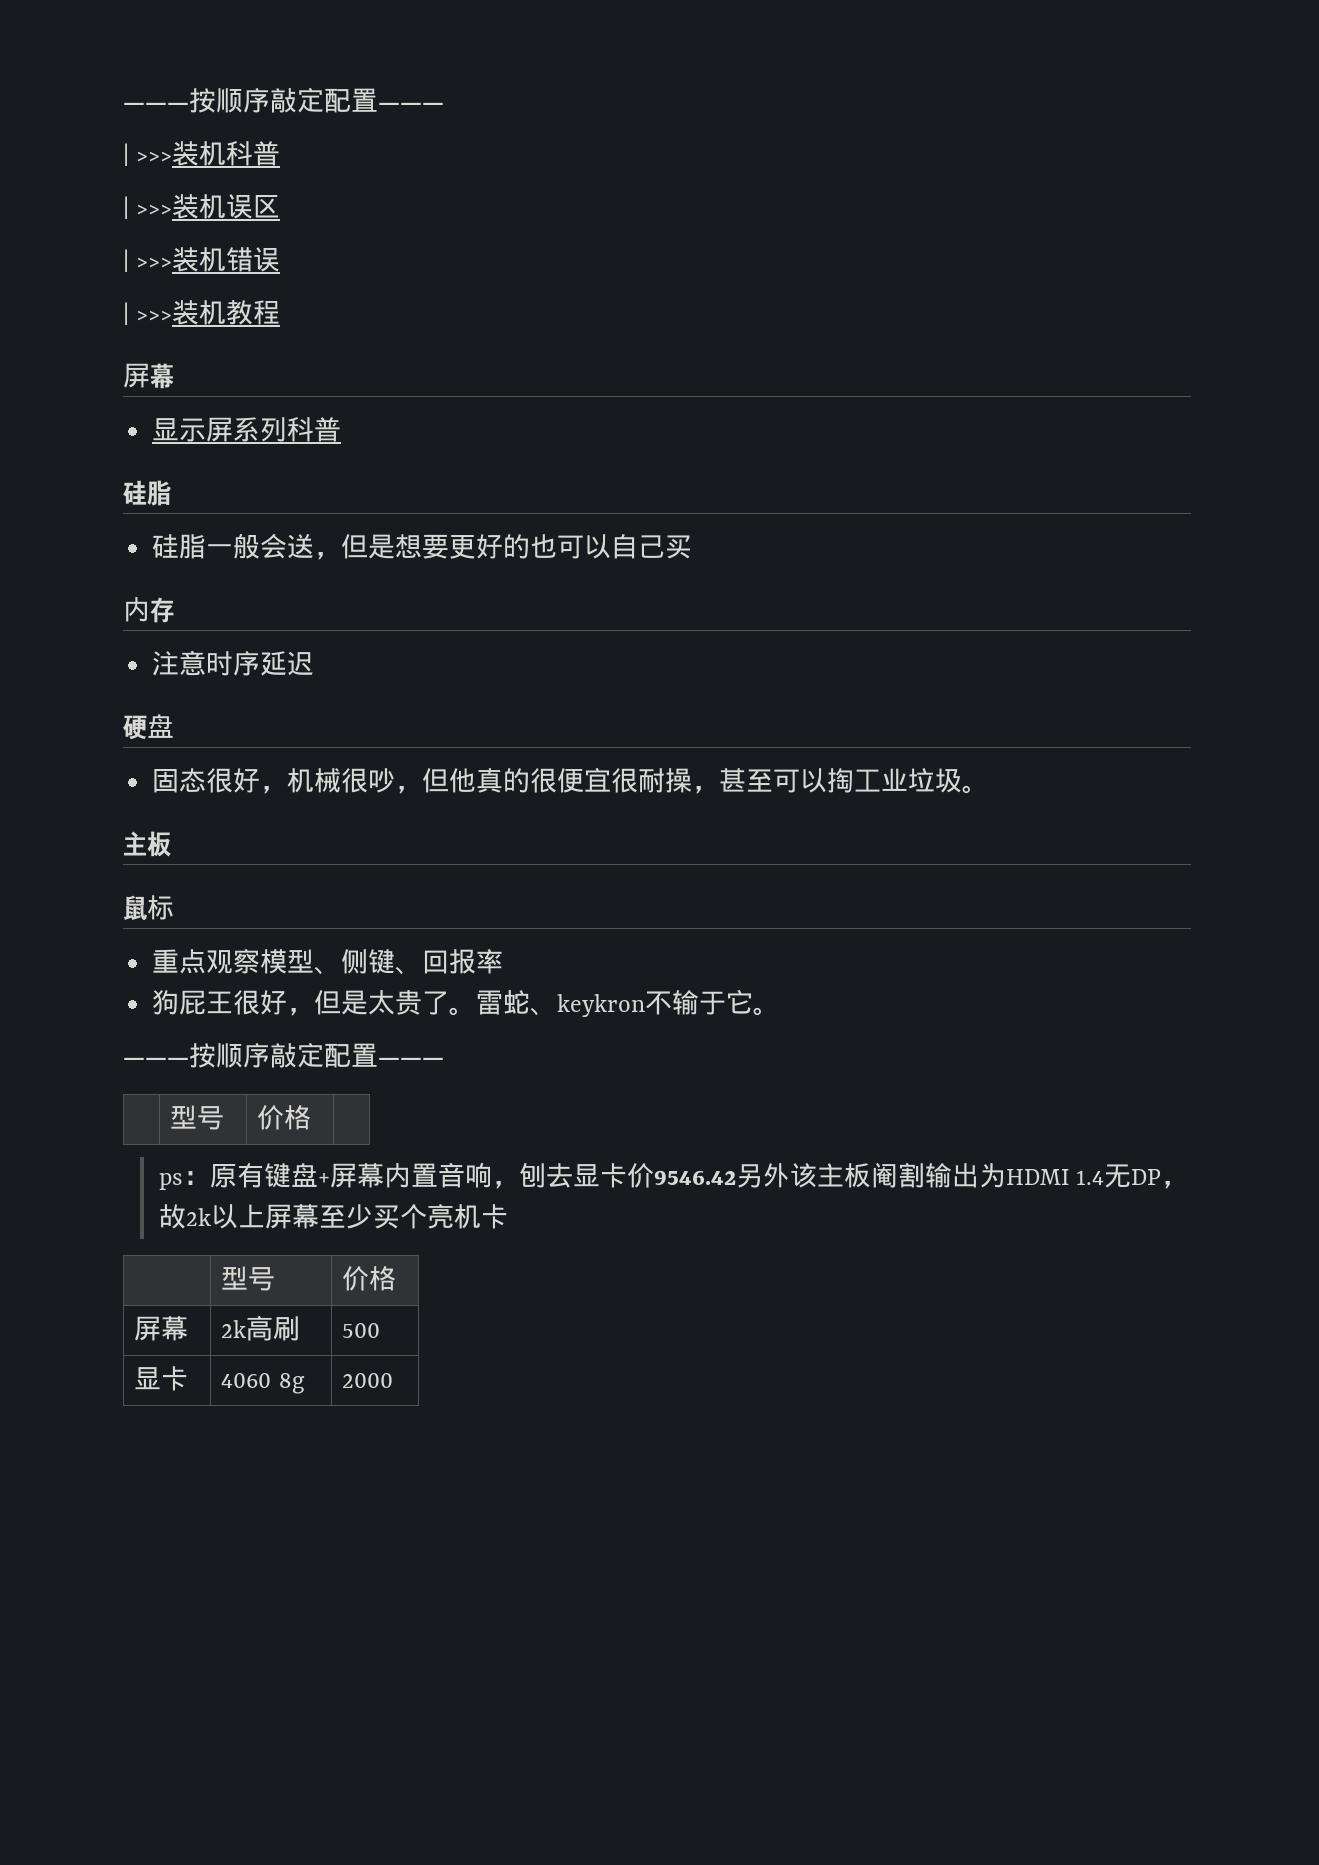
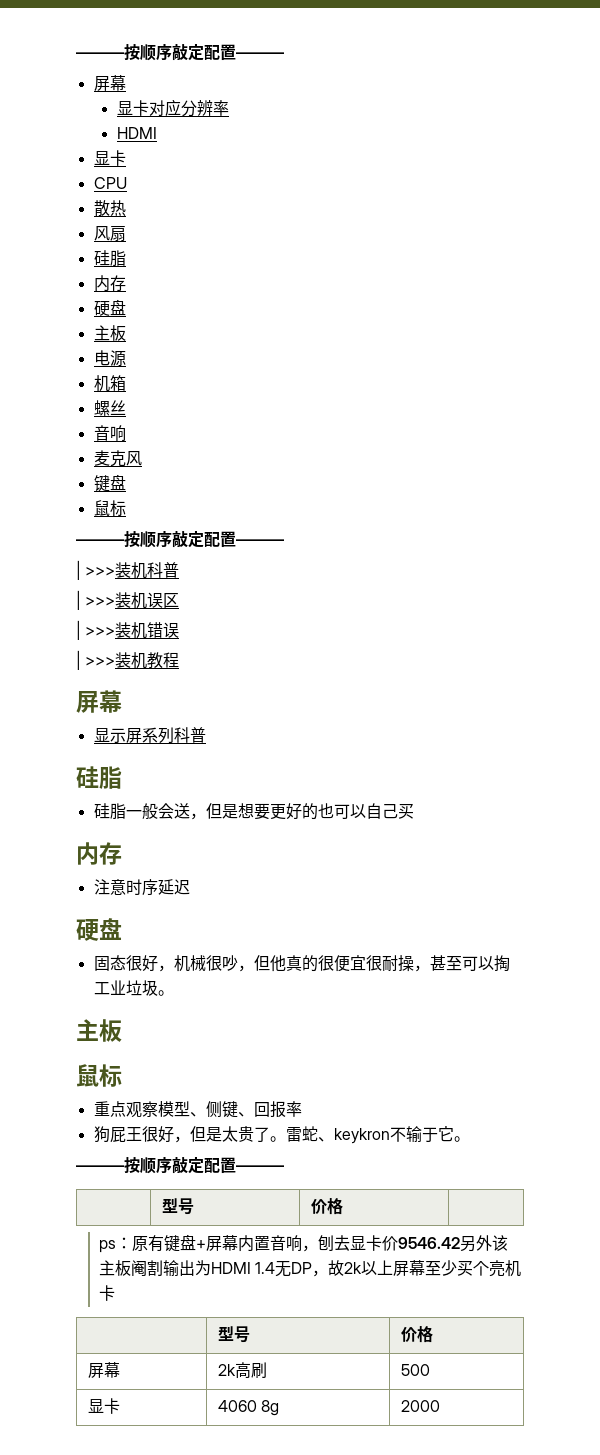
[123,87,444,113] ———按顺序敲定配置——— -> [76,44,284,61] [93,75,126,91] [116,99,229,117] [116,127,157,139] [93,150,126,166] [93,177,127,189] [93,200,126,217] [93,226,126,241] [93,250,126,267] [93,275,126,292] [93,299,126,316] [93,325,126,341] [93,350,126,367] [93,375,126,392] [93,400,126,416] [93,425,126,442] [93,450,142,467] [93,474,126,492] [93,500,126,517] [76,531,284,548] ———按顺序敲定配置——— // 屏幕 // 显卡对应分辨率 // HDMI // 显卡 // CPU // 散热 // 风扇 // 硅脂 // 内存 // 硬盘 // 主板 // 电源 // 机箱 // 螺丝 // 音响 // 麦克风 // 键盘 // 鼠标 // ———按顺序敲定配置———

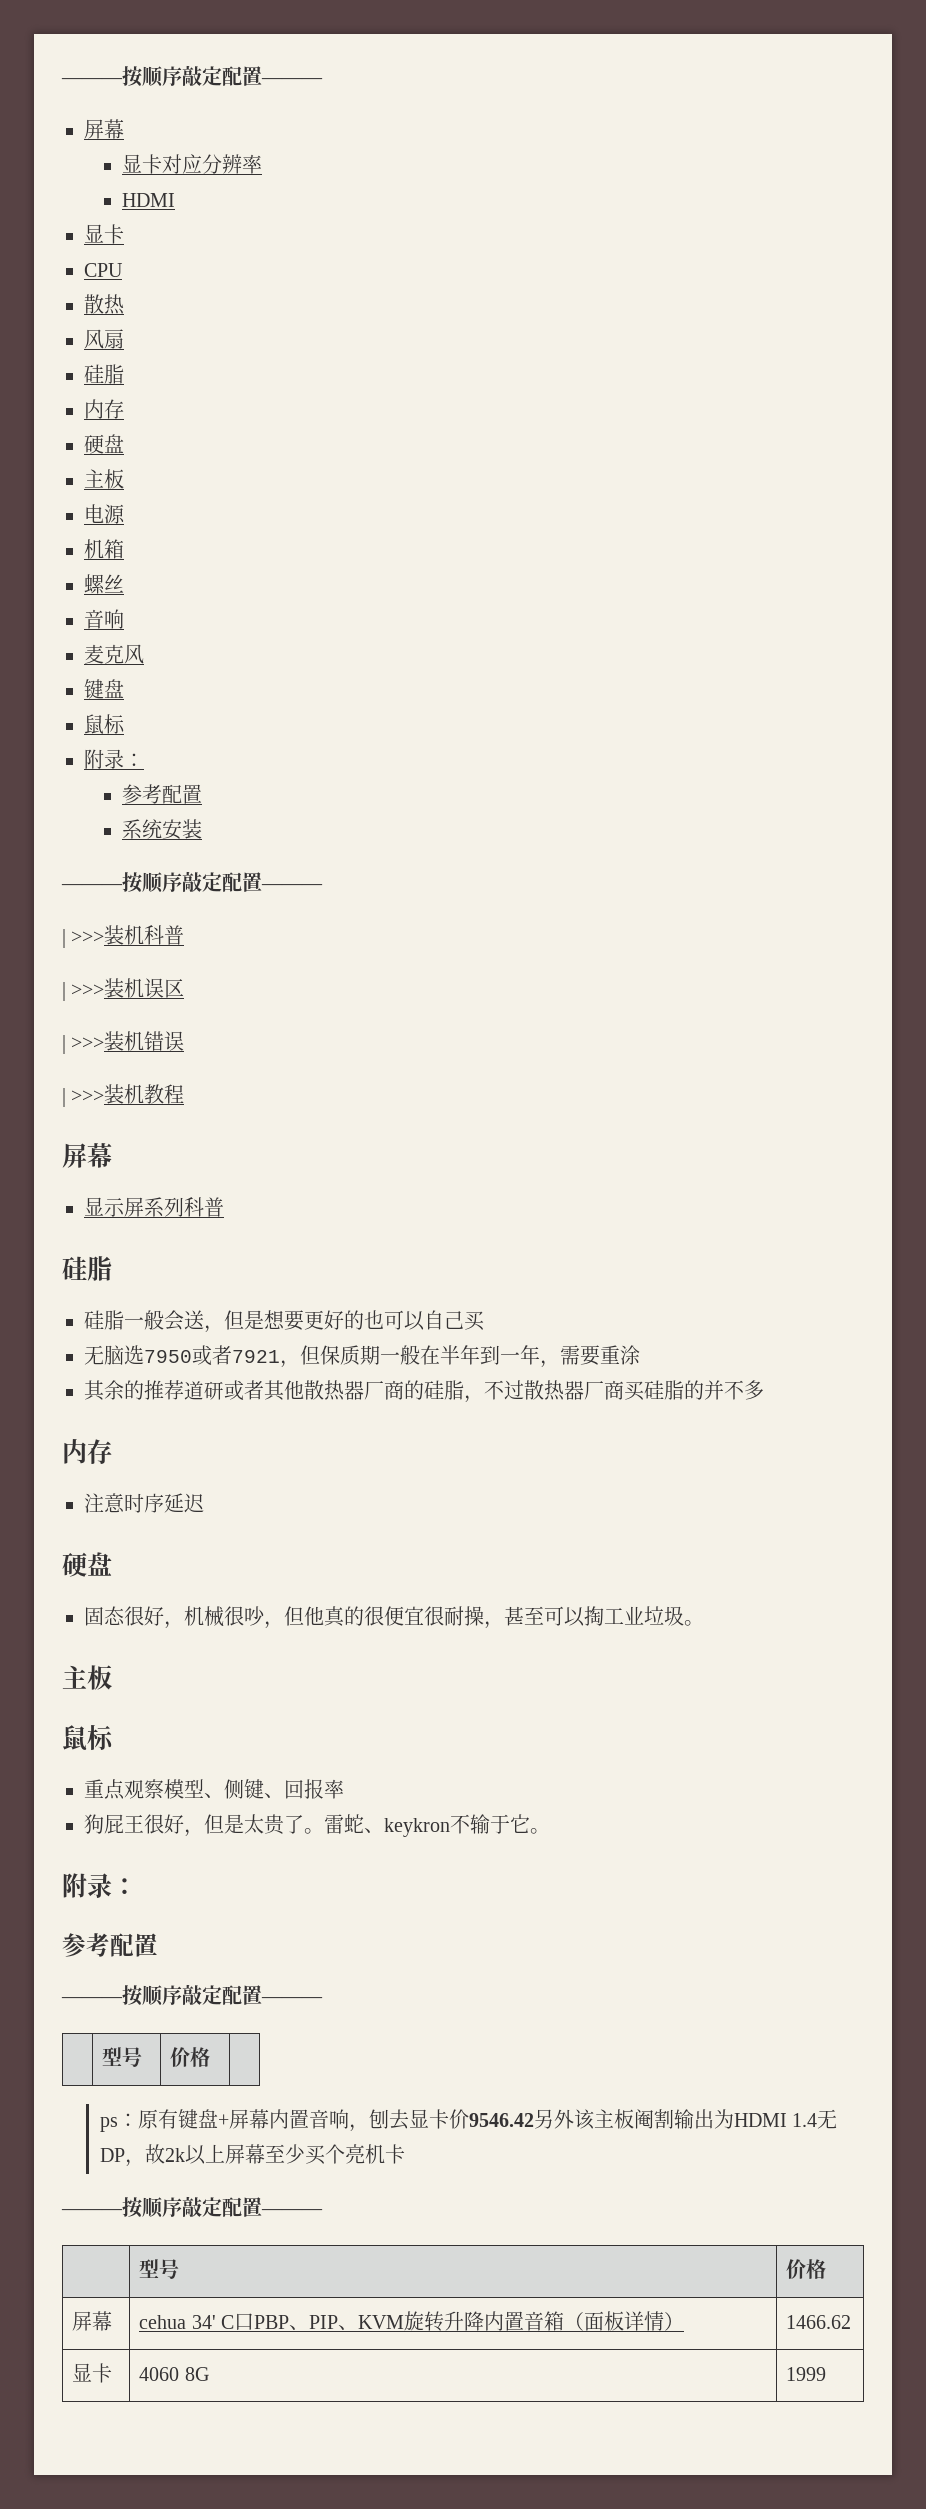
(126, 508) none -> [84,749,144,769] [121,784,202,804] [121,819,202,840] // 附录： // 参考配置 // 系统安装
(414, 811) none -> [84,1345,640,1368] [84,1380,764,1403] // 无脑选7950或者7921，但保质期一般在半年到一年，需要重涂 // 其余的推荐道研或者其他散热器厂商的硅脂，不过散热器厂商买硅脂的并不多
(470, 1139) none -> [62,1873,137,1898] [62,1933,158,1957] // 附录： // 参考配置
[217,1326,250,1343] [400,1325,433,1343] [87,1362,120,1378] [217,1362,267,1379] [400,1364,430,1376] // | 型号 | 价格 // 屏幕 | 2k高刷 | 500 -> [61,2196,323,2218] [139,2259,180,2279] [786,2259,827,2279] [72,2311,113,2331] [139,2311,685,2332] [786,2315,852,2329] // ———按顺序敲定配置——— // | 型号 | 价格 // 屏幕 | cehua 34' C口PBP、PIP、KVM旋转升降内置音箱（面板详情） | 1466.62
[260,1400,279,1416] [400,1400,440,1412] 8g | 2000 -> [184,2367,209,2381] [786,2367,827,2381] 8G | 1999

